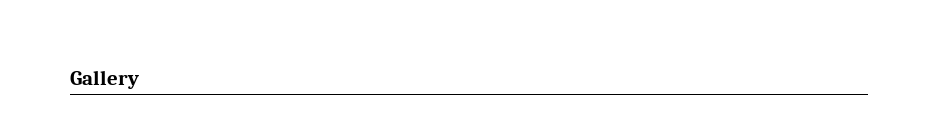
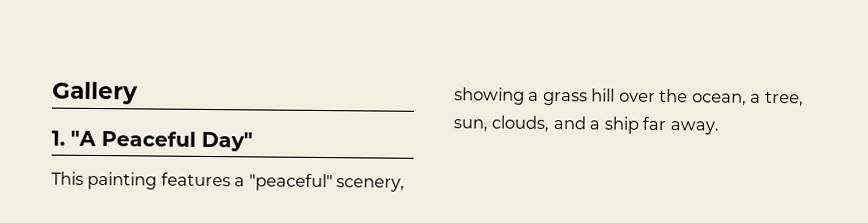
(139, 79) none -> [51,130,253,152] [51,171,406,192] [454,87,804,107] [453,115,719,135] // 1. "A Peaceful Day" // This painting features a "peaceful" scenery, showing a grass hill over the ocean, a tree, sun, clouds, and a ship far away.

